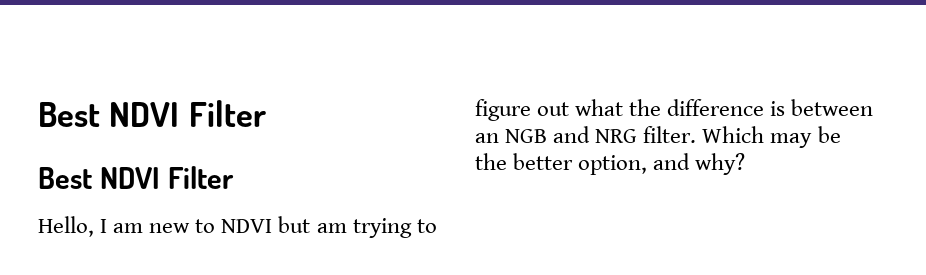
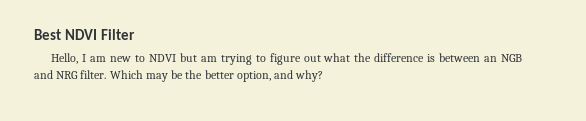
[38,100,266,127] [38,166,235,189] Best NDVI Filter // Best NDVI Filter -> [34,29,135,40] Best NDVI Filter

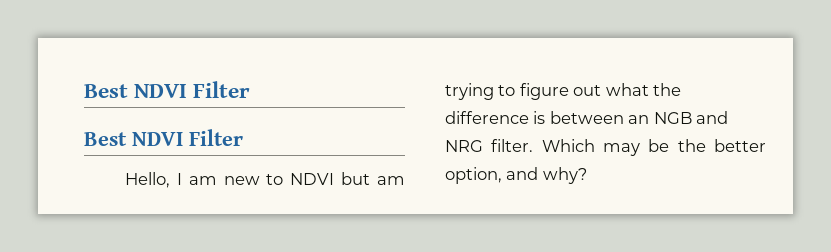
[34,29,135,40] Best NDVI Filter -> [84,81,251,98] [84,129,243,146] Best NDVI Filter // Best NDVI Filter

